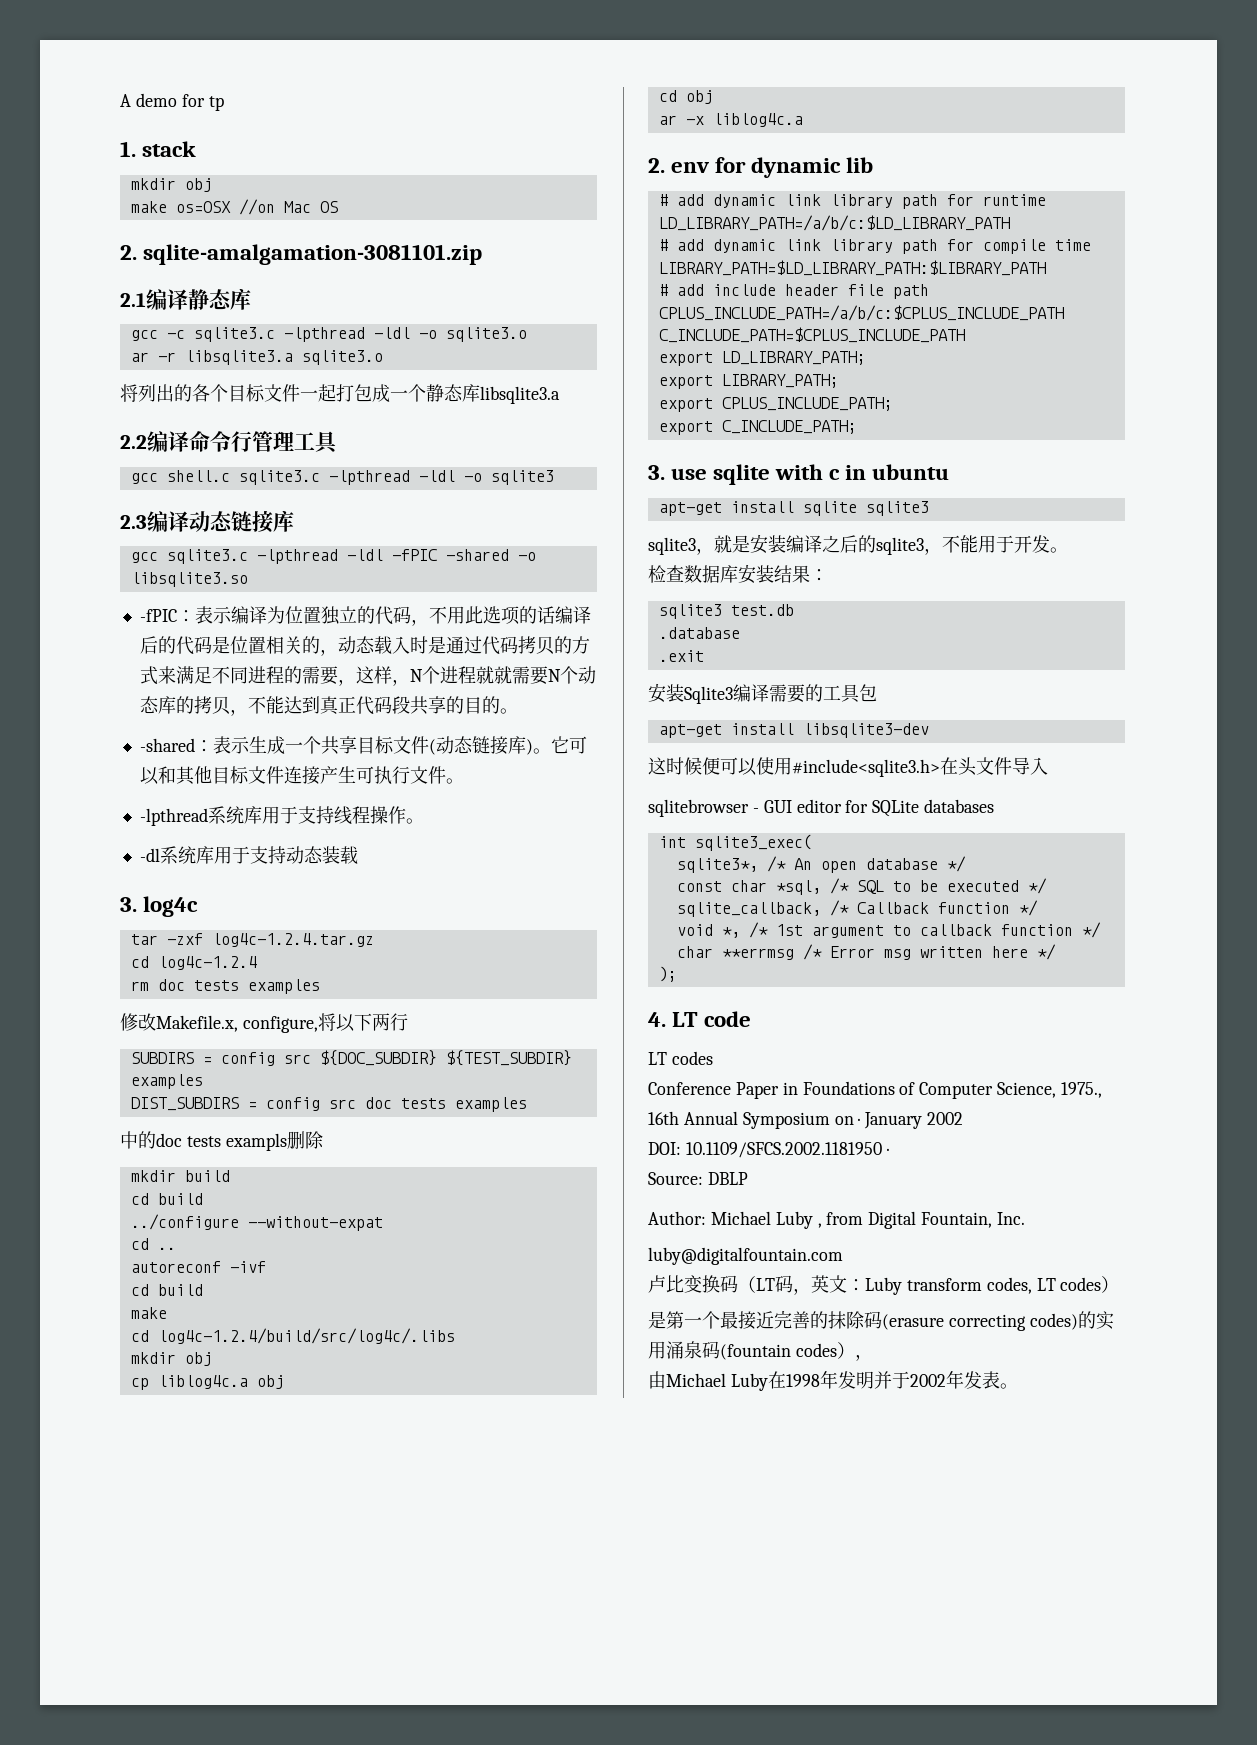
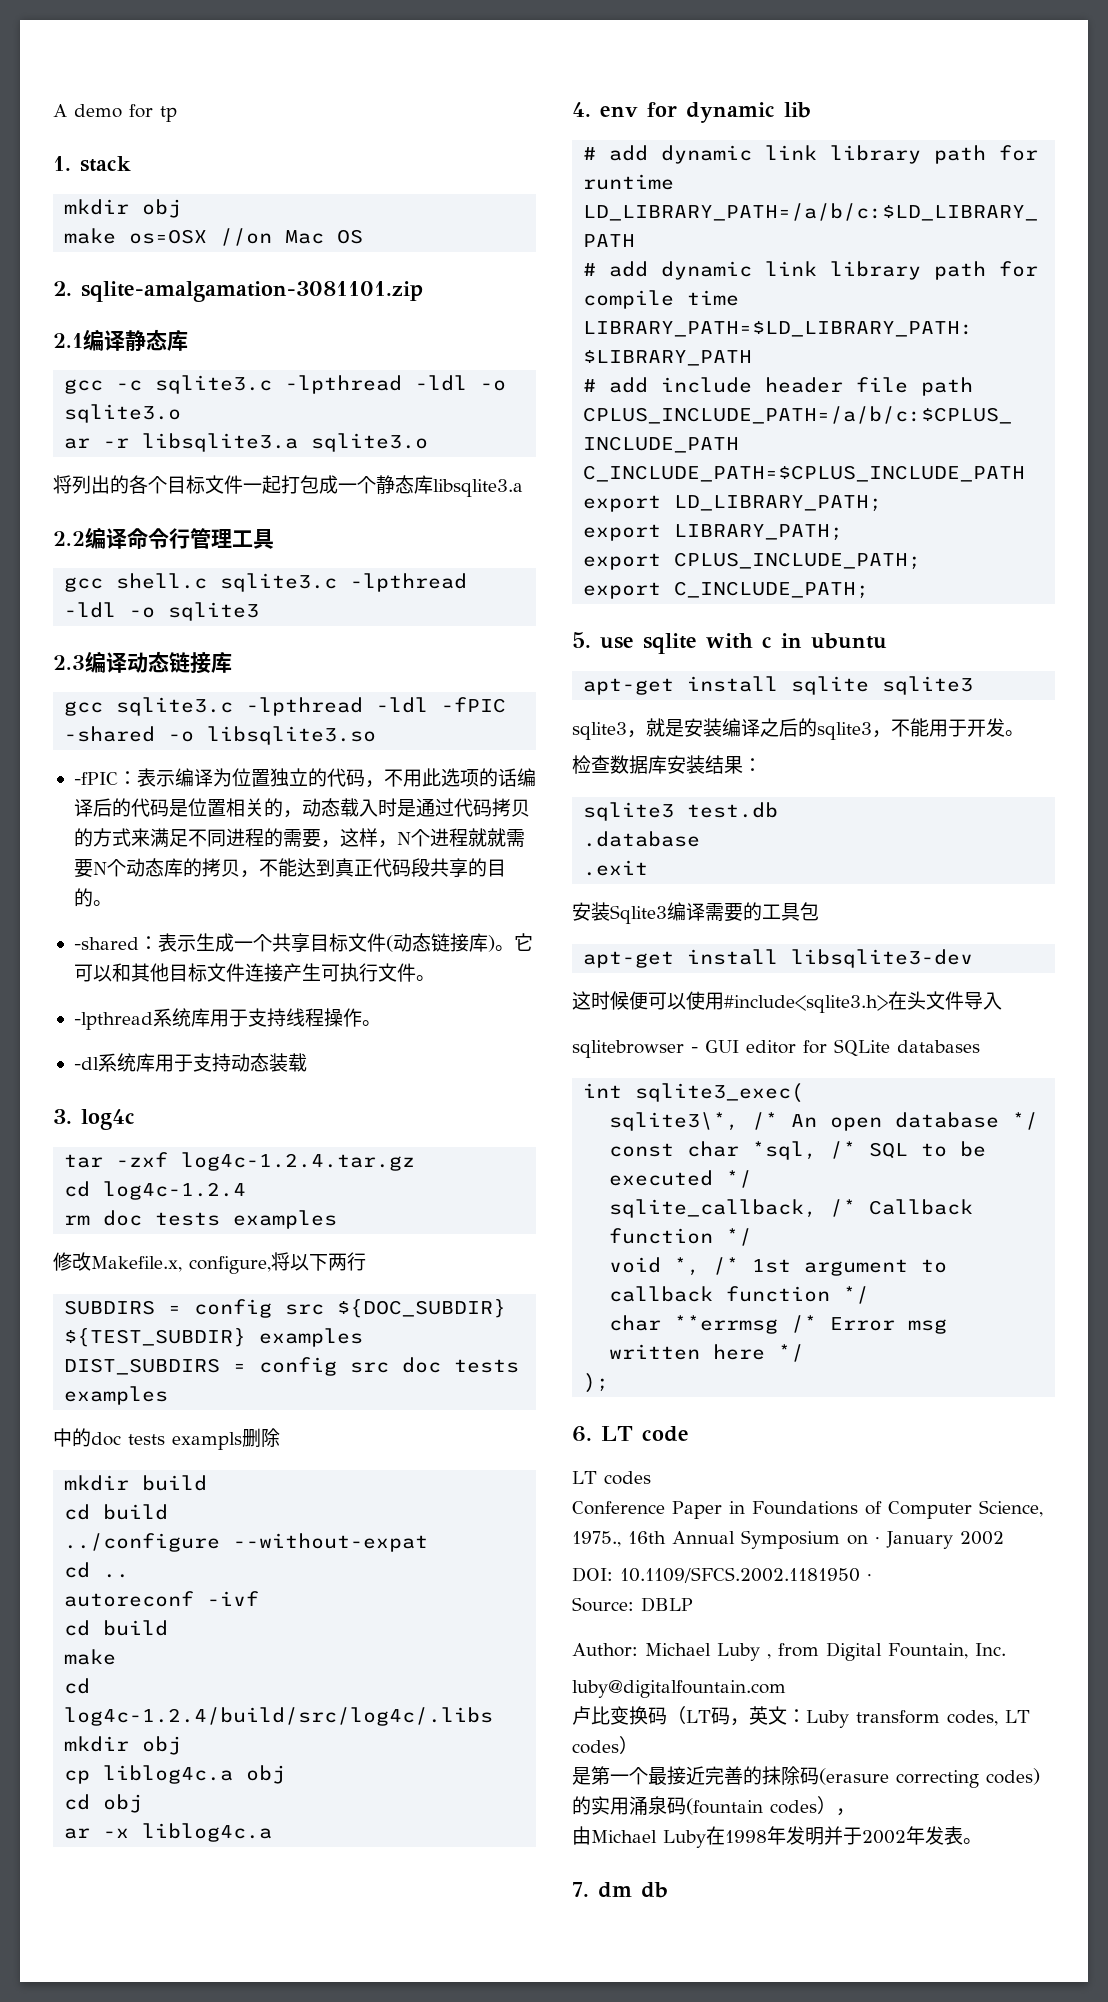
[648,158,665,173] 2. -> [572,102,591,117] 4.
[648,465,665,480] 3. -> [572,632,591,648] 5.
[676,858,758,873] sqlite3*, -> [609,1112,740,1131] sqlite3\*,
[648,1012,666,1027] 4. -> [572,1426,592,1442] 6.
(1018, 1386) none -> [572,1882,668,1898] // 7. dm db

